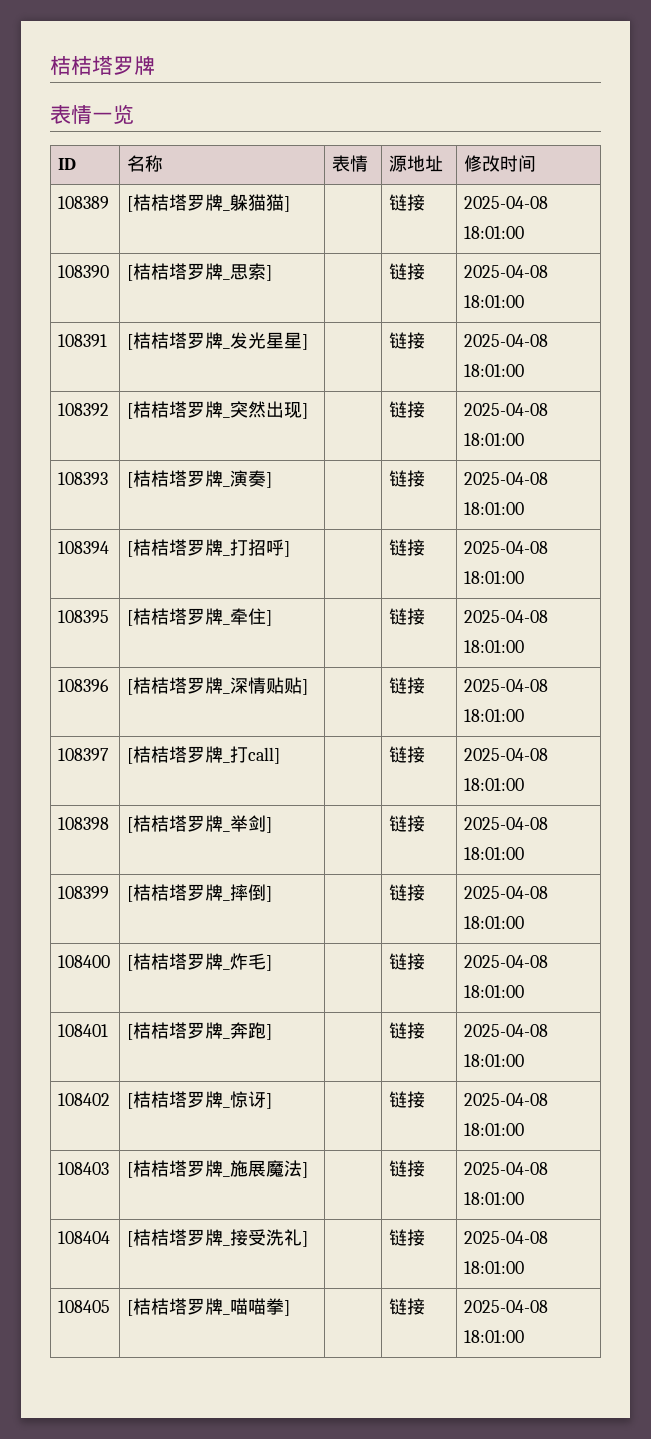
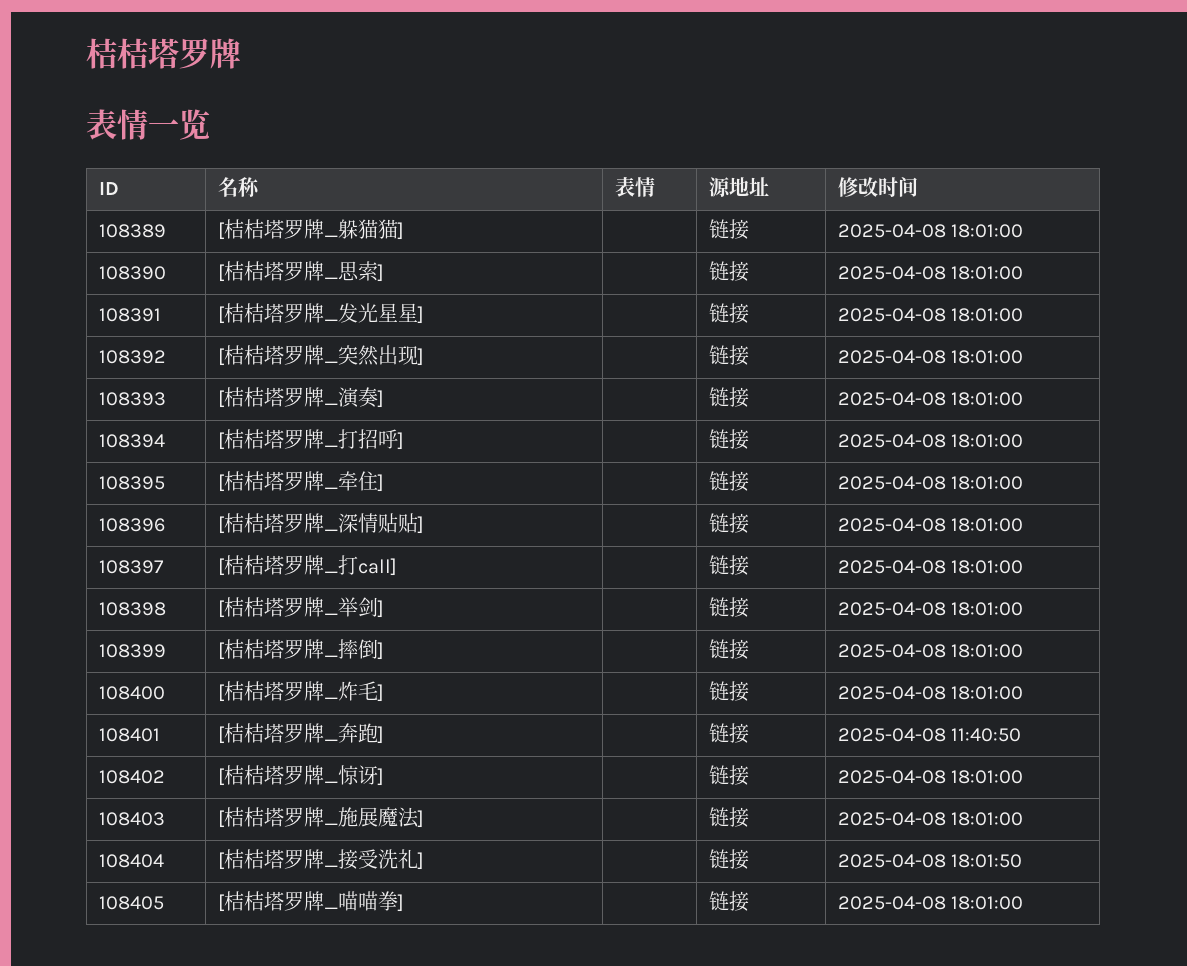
[464,1054,525,1067] 18:01:00 -> [951,728,1022,742] 11:40:50
[464,1261,525,1274] 18:01:00 -> [951,854,1023,868] 18:01:50

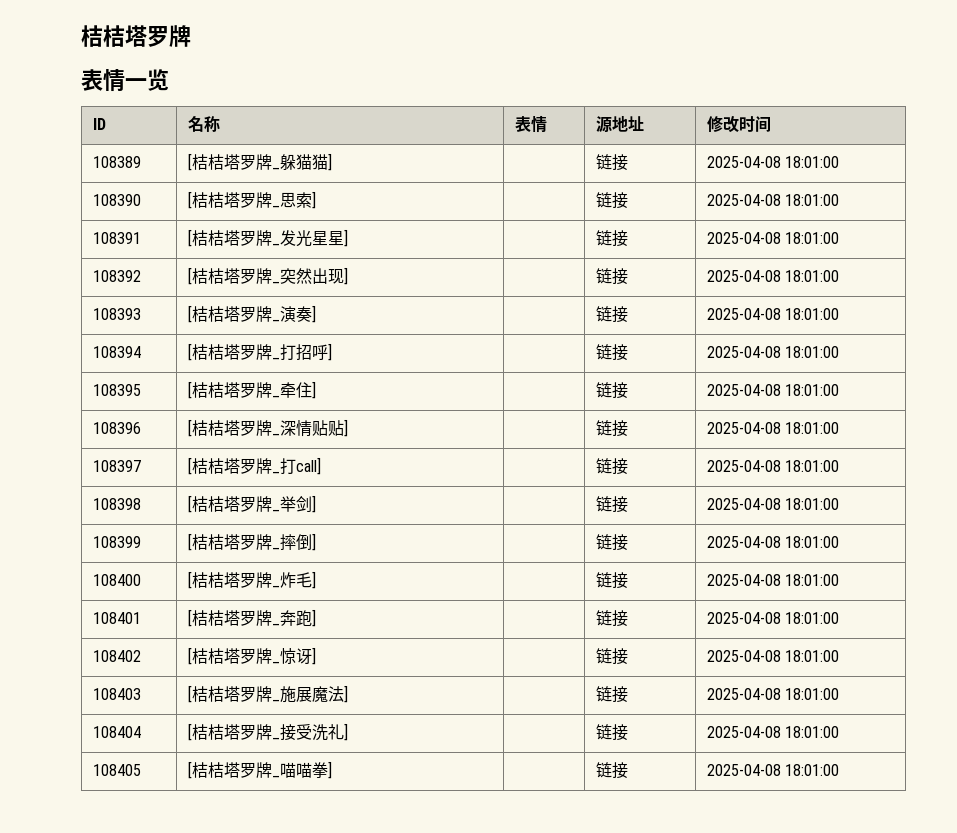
[951,728,1022,742] 11:40:50 -> [784,612,839,624] 18:01:00
[951,854,1023,868] 18:01:50 -> [784,726,839,738] 18:01:00

